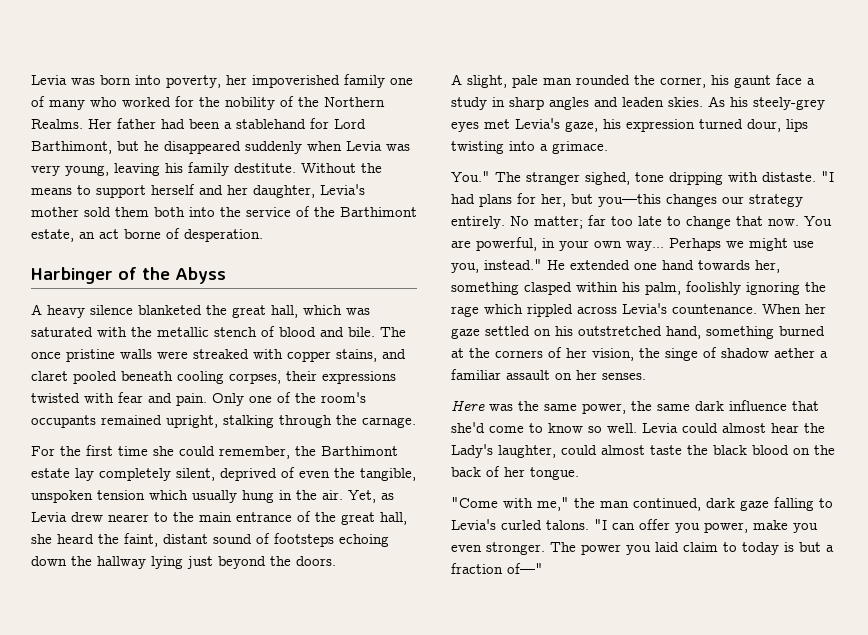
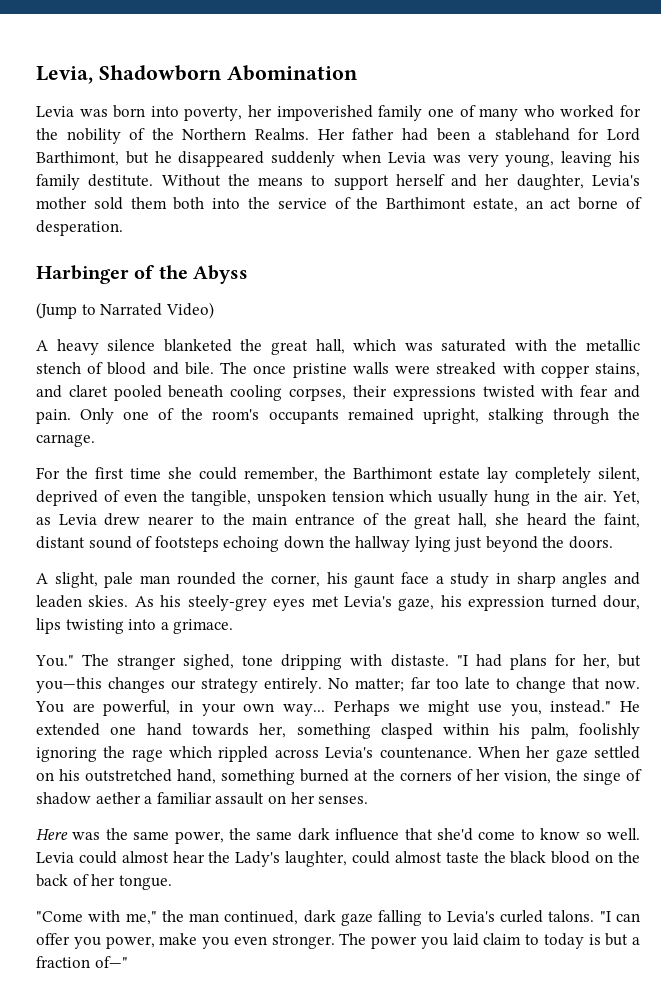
(31, 80) none -> [36,65,358,84] Levia, Shadowborn Abomination //
(226, 275) none -> [36,302,214,319] // (Jump to Narrated Video)

